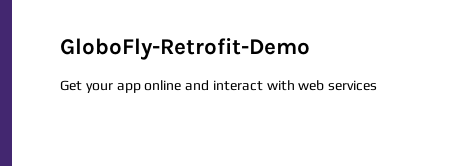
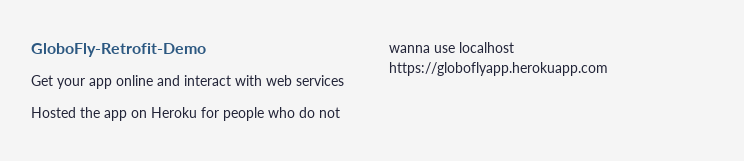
(378, 85) none -> [31,107,340,121] [389,42,514,53] [389,62,608,76] // Hosted the app on Heroku for people who do not wanna use localhost https://globoflyapp.herokuapp.com

